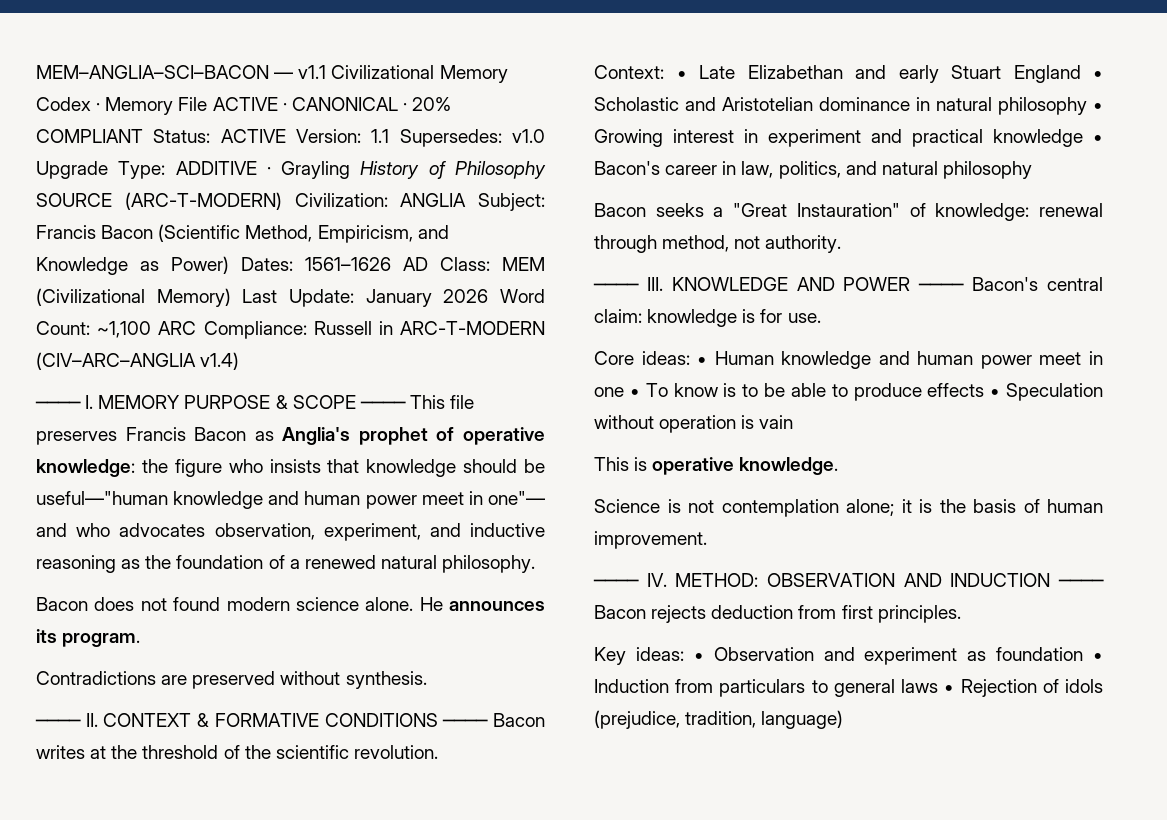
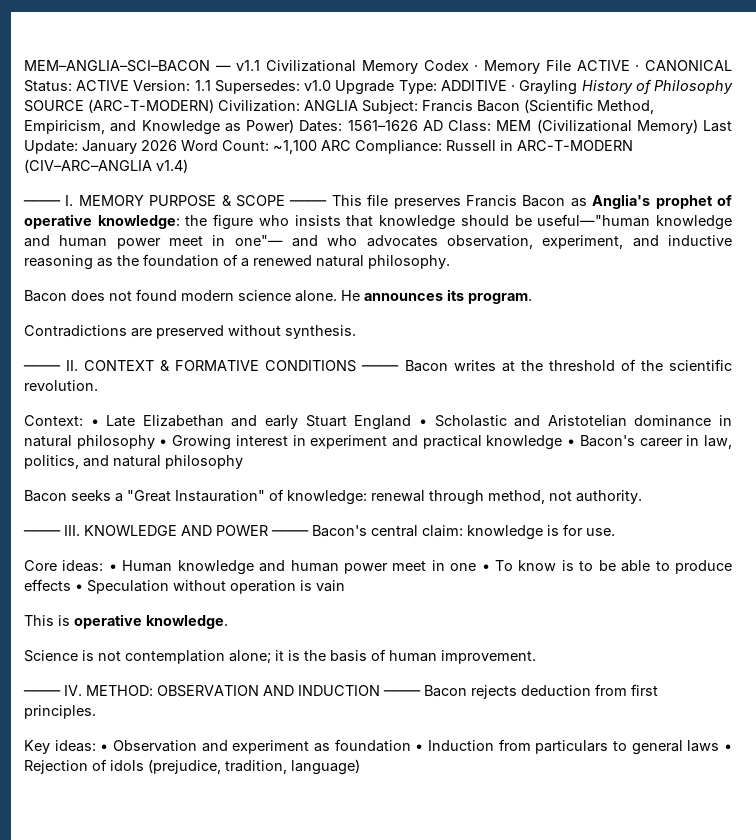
[402,97,452,111] [36,129,143,143] · 20% COMPLIANT -> (733, 65) none

